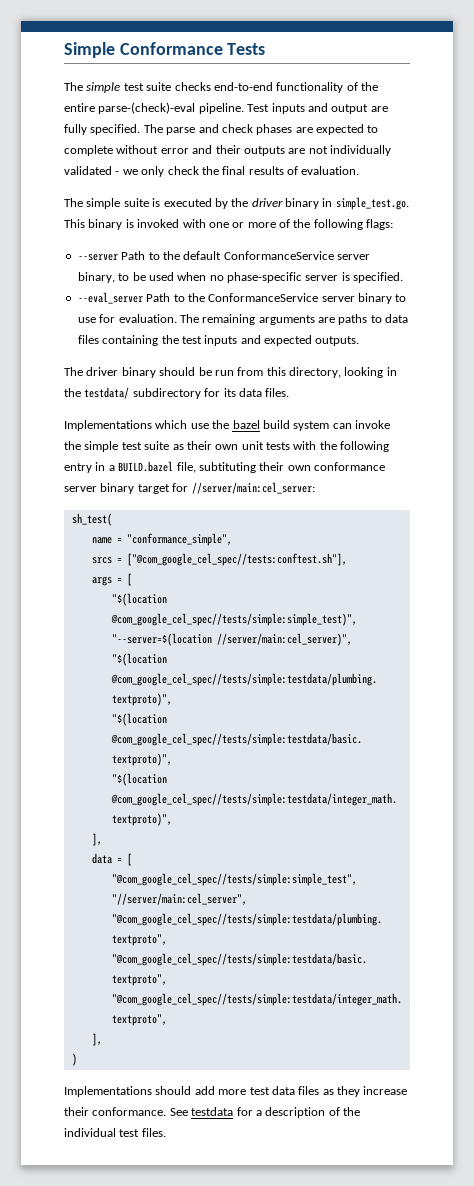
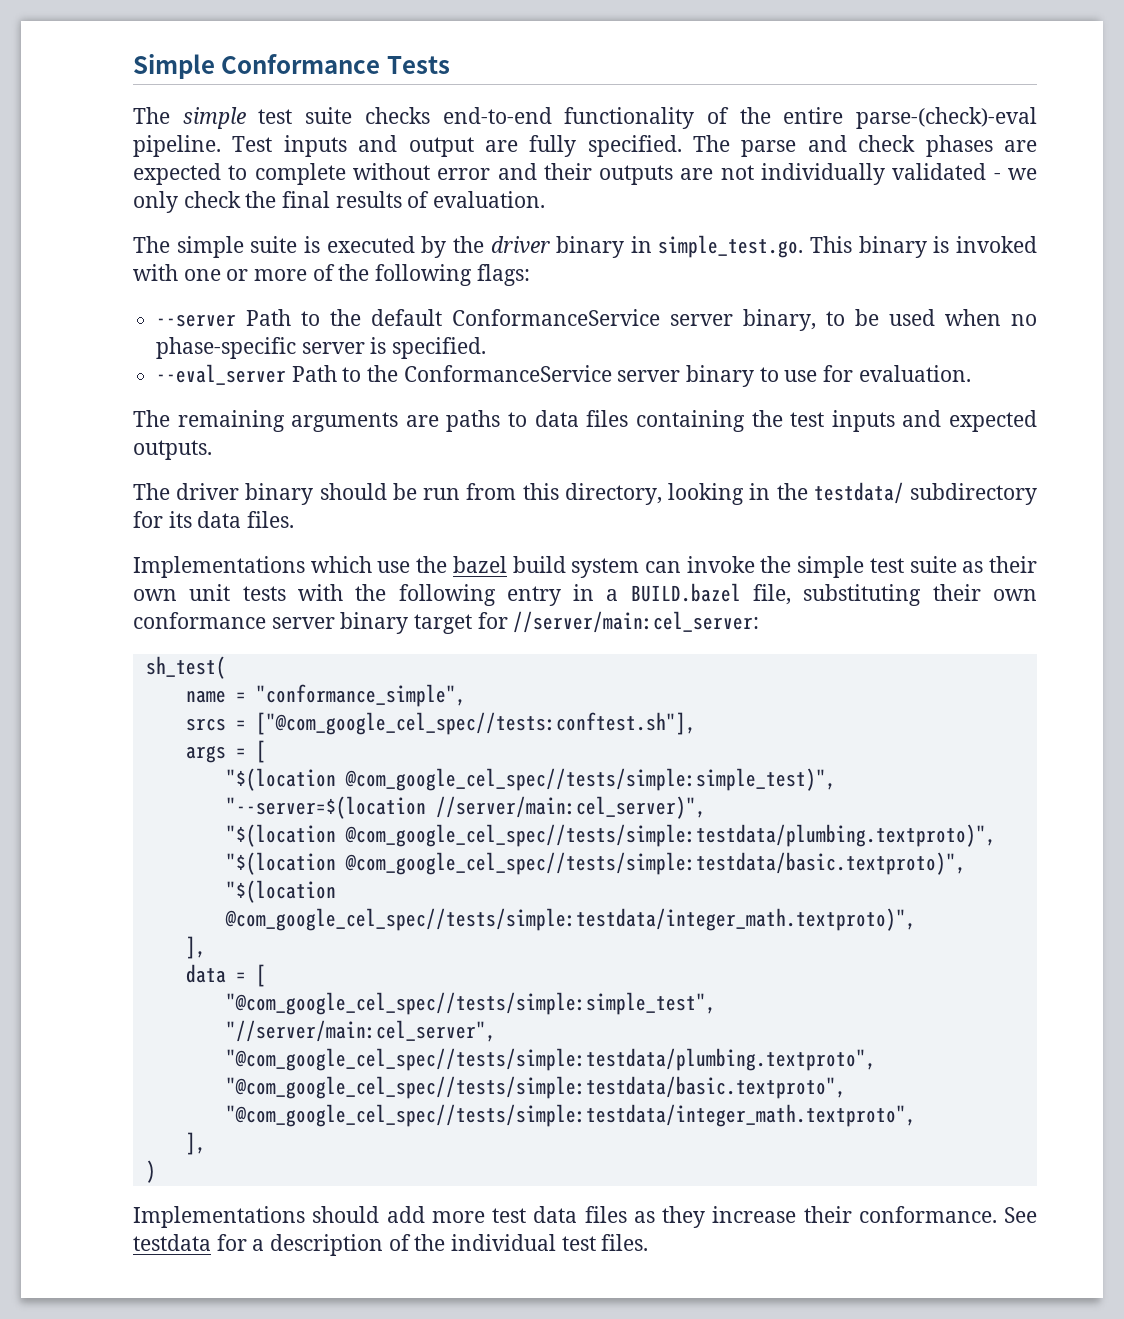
(177, 318) none -> (971, 373) //
[198,462,256,473] subtituting -> [803,584,922,606] substituting

